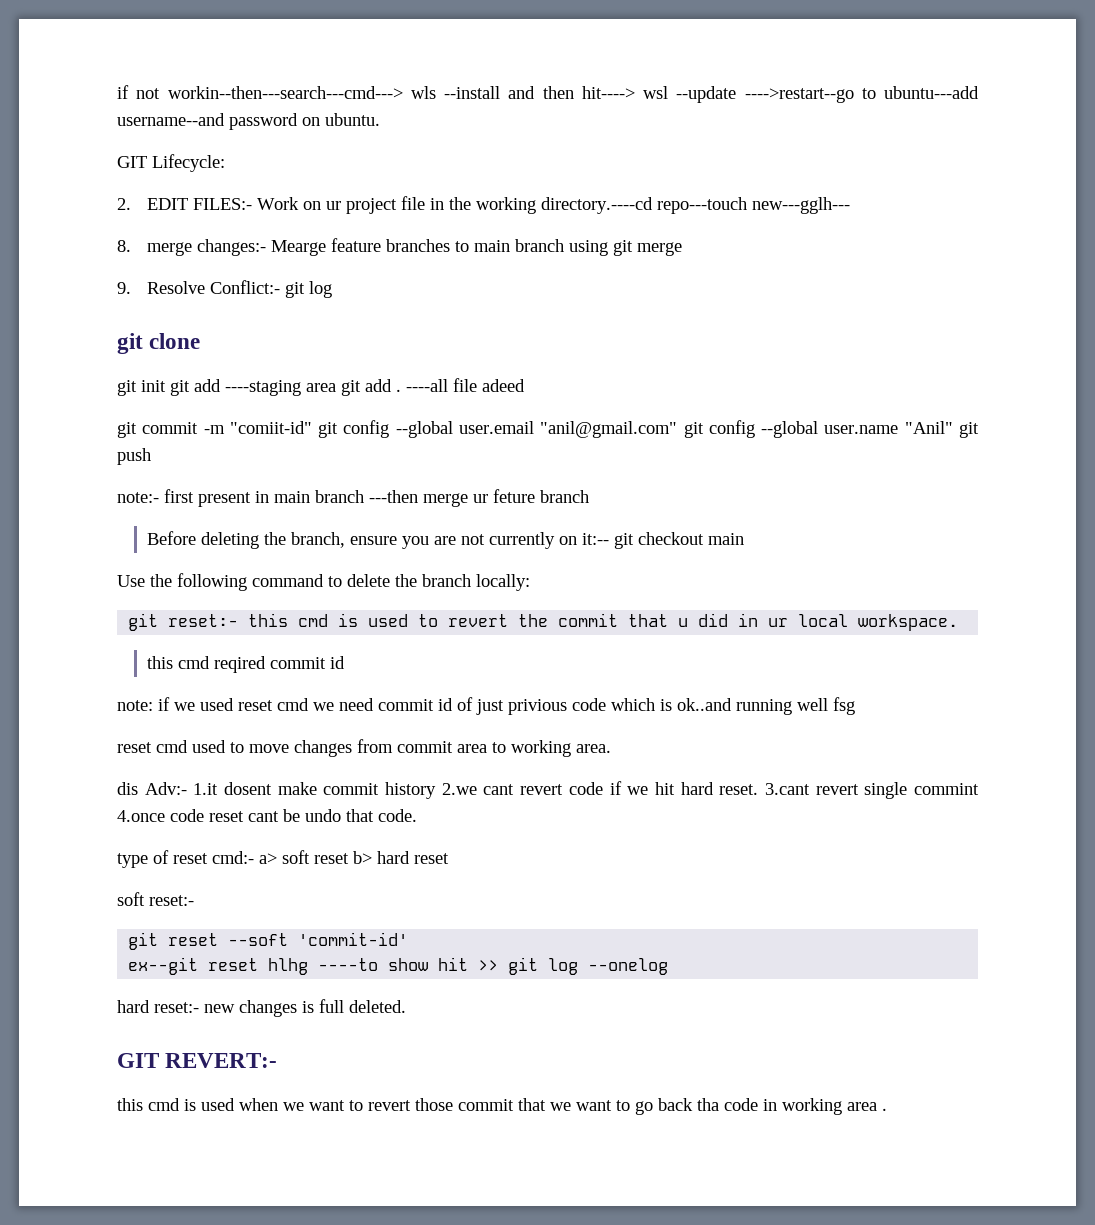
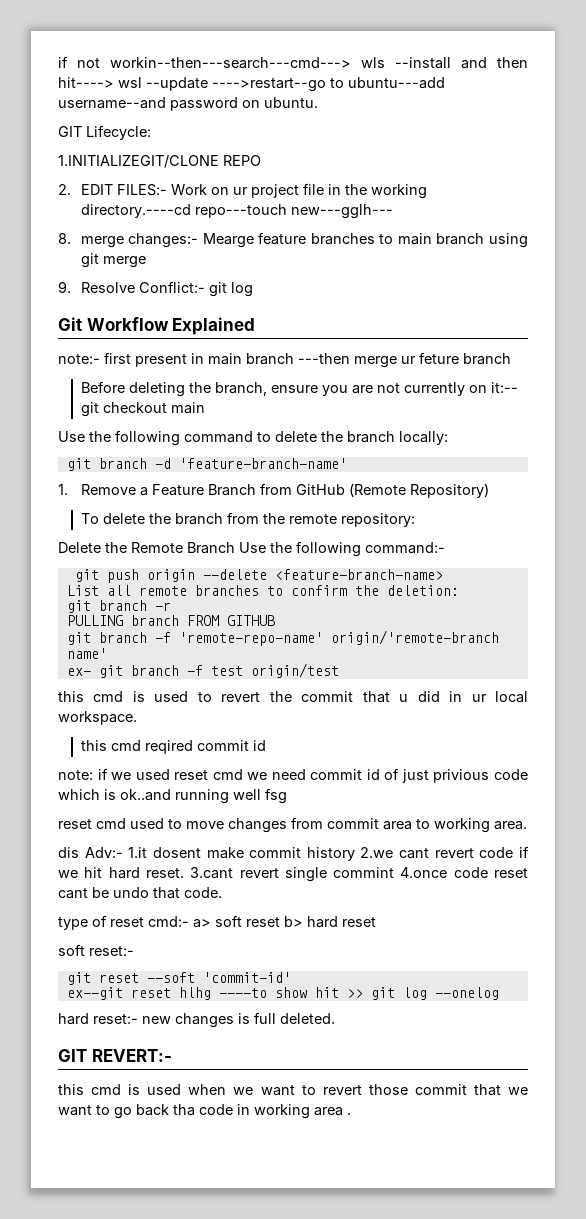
(225, 163) none -> [58,155,261,168] // 1.INITIALIZEGIT/CLONE REPO
[117,333,201,354] [117,378,525,396] [117,420,980,438] [117,448,151,465] git clone // git init git add ----staging area git add . ----all file adeed // git commit -m "comiit-id" git config --global user.email "anil@gmail.com" git config --global user.name "Anil" git push -> [58,317,256,335] Git Workflow Explained
[168,614,239,627] reset:- -> [98,458,347,469] [58,483,489,498] [80,512,415,527] [58,541,445,557] [74,569,443,583] [66,585,459,596] [66,600,171,613] [66,615,275,626] [66,630,499,646] [66,648,107,659] [66,663,339,678] branch -d 'feature-branch-name' // 1. Remove a Feature Branch from GitHub (Remote Repository) // To delete the branch from the remote repository: // Delete the Remote Branch Use the following command:- // git push origin --delete <feature-branch-name> // List all remote branches to confirm the deletion: // git branch -r // PULLING branch FROM GITHUB // git branch -f 'remote-repo-name' origin/'remote-branch name' // ex- git branch -f test origin/test //

